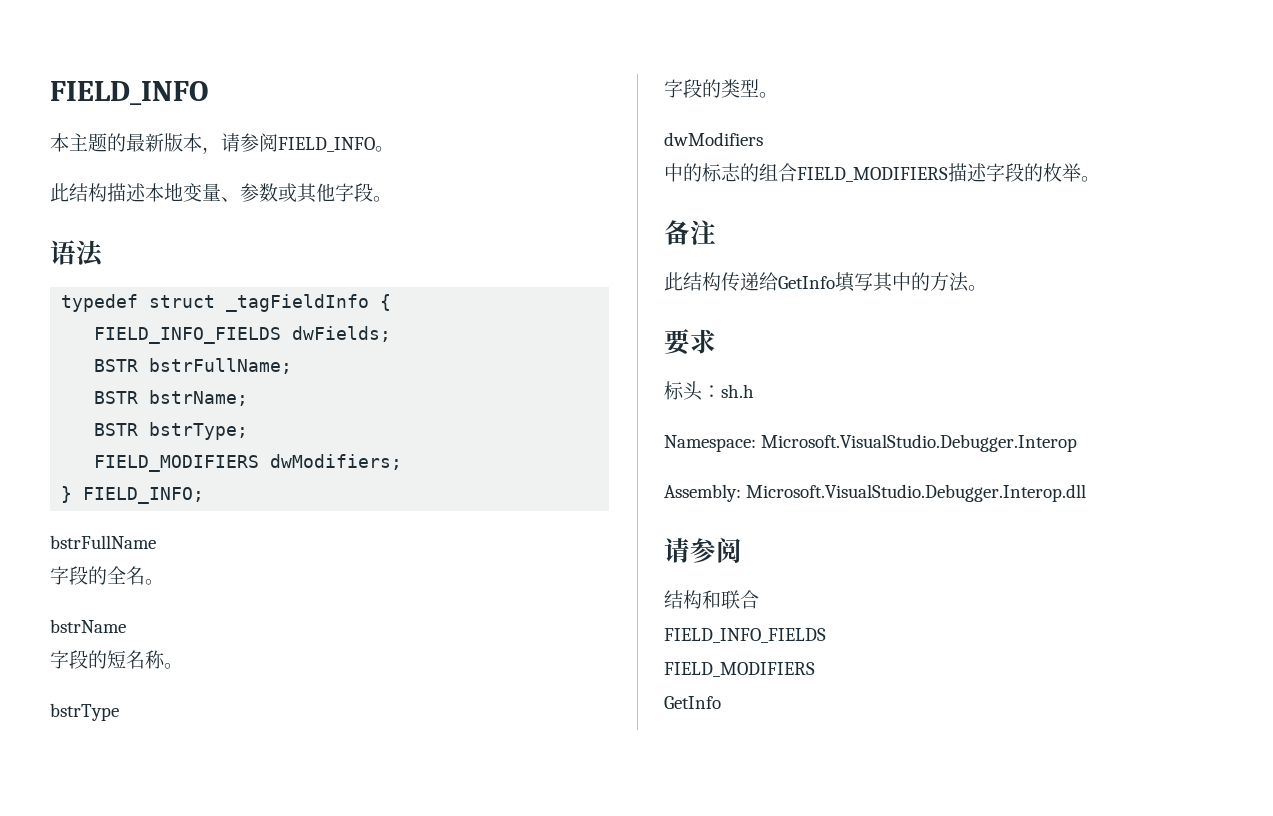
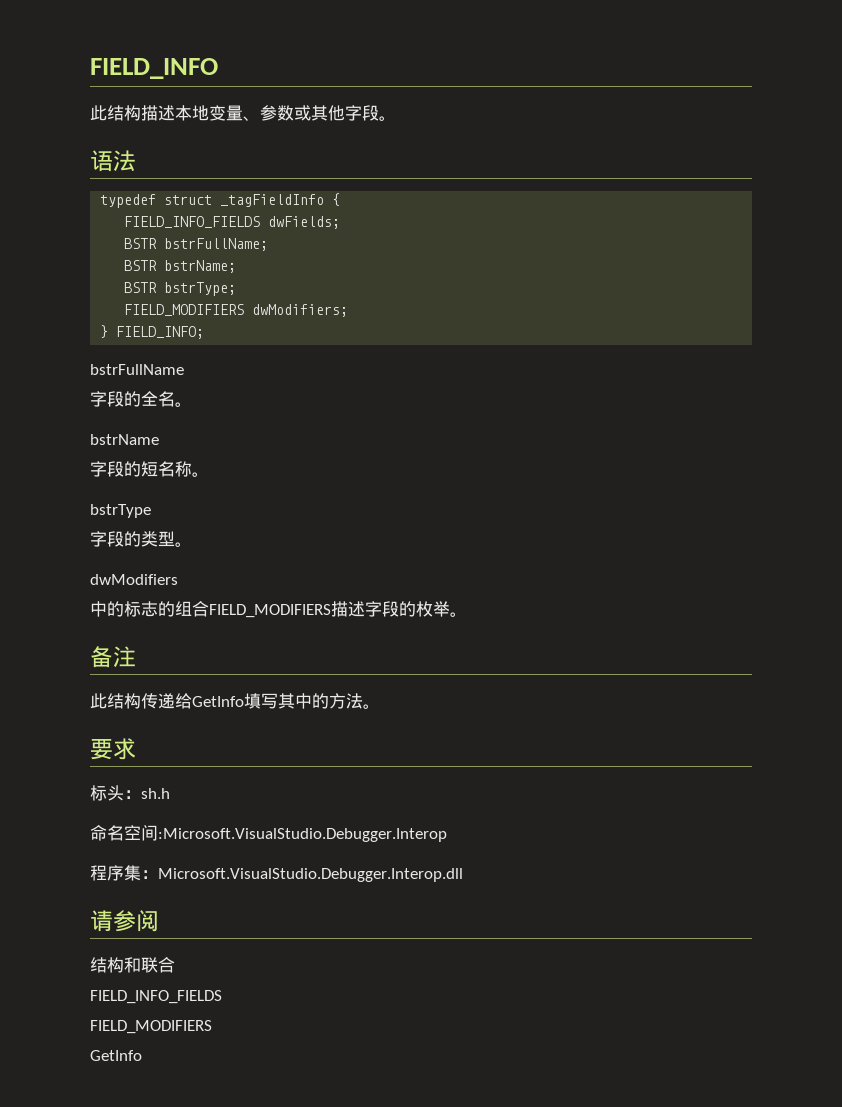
[50,81,208,105] [50,133,394,154] FIELD_INFO // 本主题的最新版本，请参阅FIELD_INFO。 -> [90,58,218,79] FIELD_INFO
[664,434,1078,452] [664,484,741,502] Namespace: Microsoft.VisualStudio.Debugger.Interop // Assembly: -> [90,825,447,842] [90,865,158,881] 命名空间:Microsoft.VisualStudio.Debugger.Interop // 程序集：

